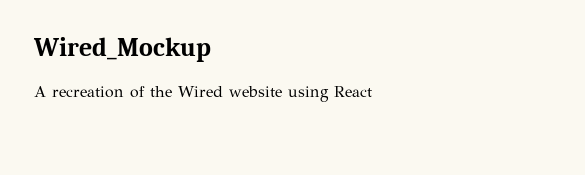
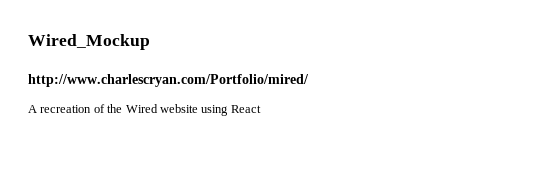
(211, 49) none -> [28,74,309,87] // http://www.charlescryan.com/Portfolio/mired/

